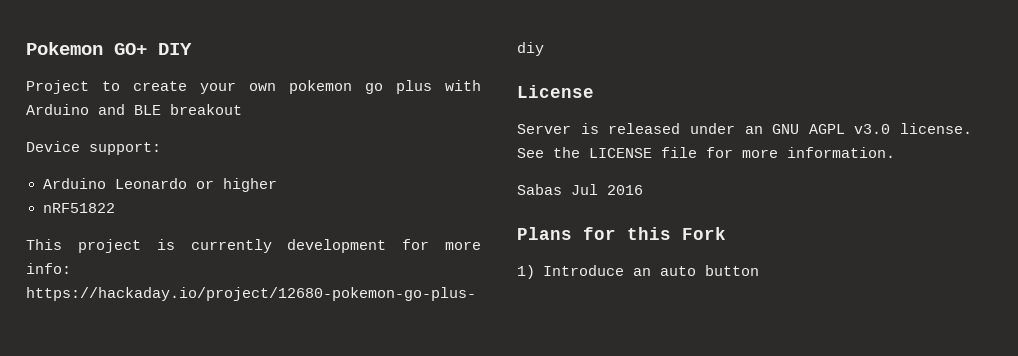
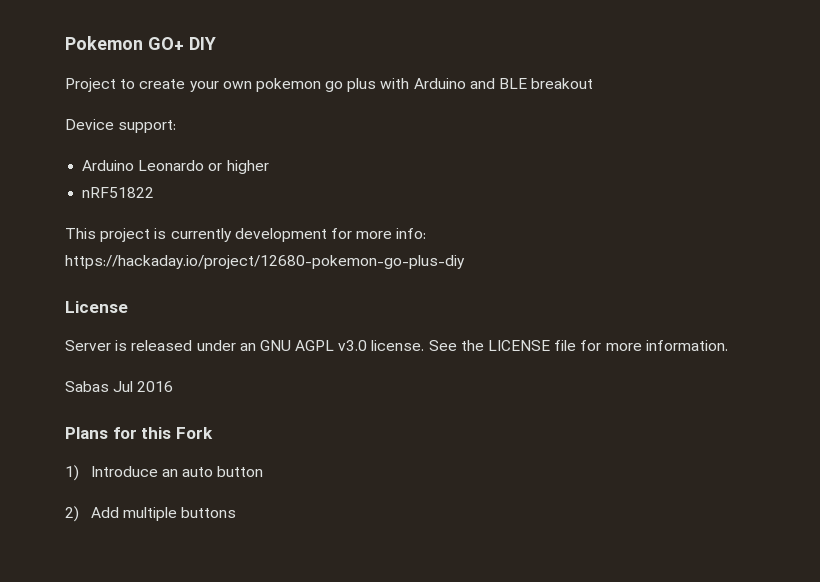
(759, 270) none -> [65,506,236,522] // 2) Add multiple buttons

